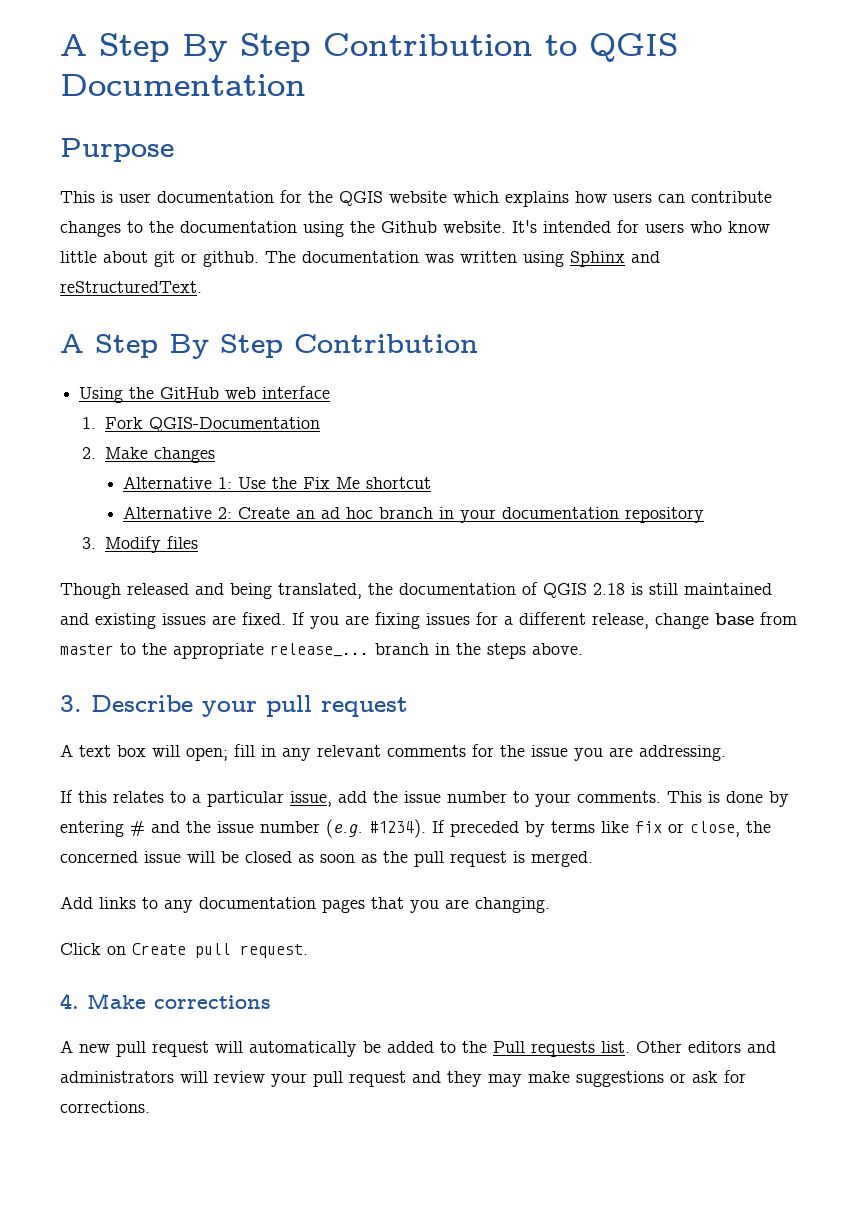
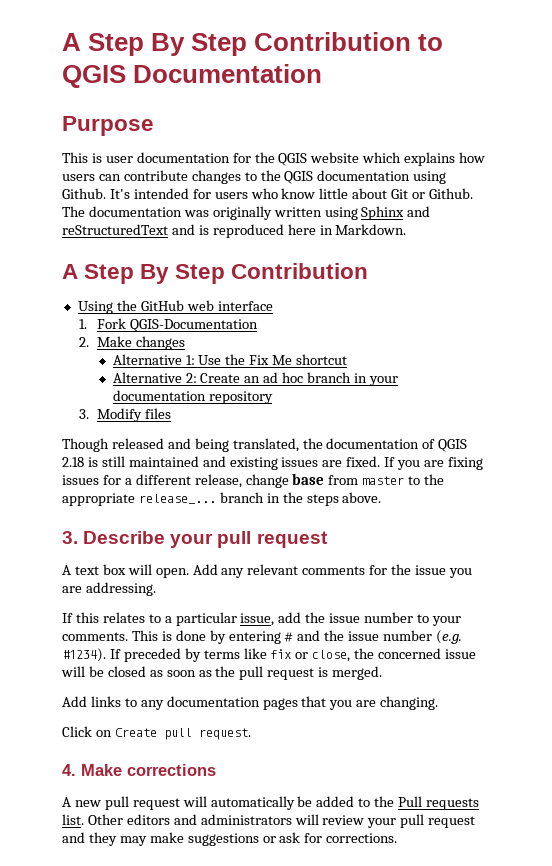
(174, 227) none -> [284,171,314,184] QGIS
[350,221,506,233] the Github website. -> [62,188,106,199] Github.
[154,251,259,267] git or github. -> [391,188,474,199] Git or Github.
(454, 258) none -> [212,206,272,220] originally
[60,281,202,293] reStructuredText. -> [62,224,407,238] reStructuredText and is reproduced here in Markdown.
[186,744,276,761] open; fill in -> [155,564,218,578] open. Add

